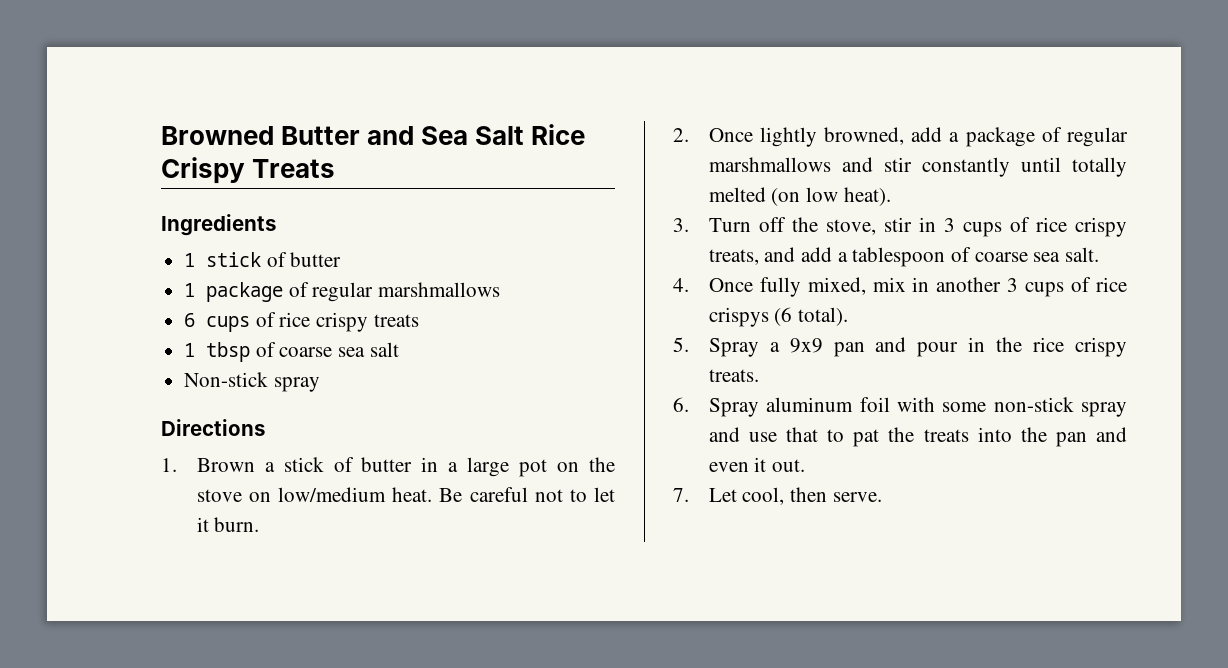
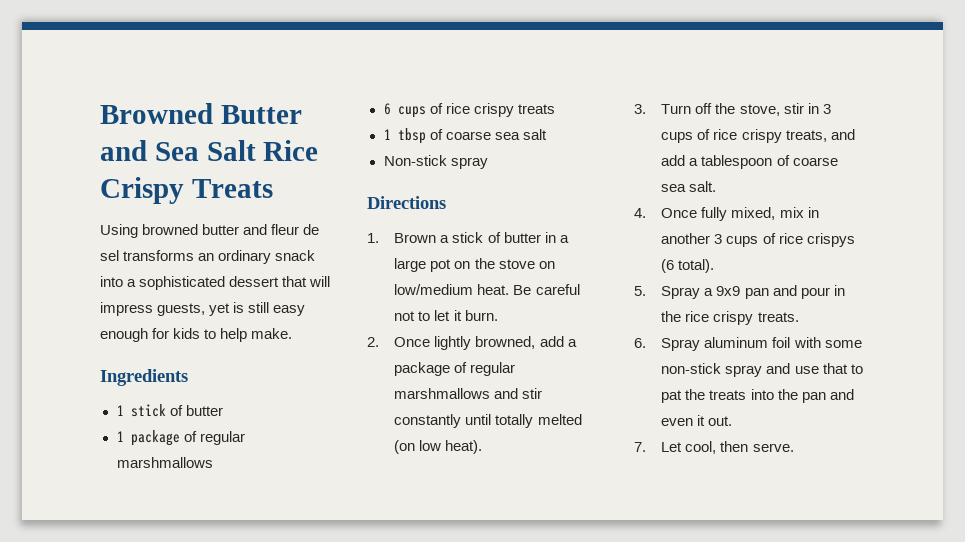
(336, 168) none -> [100,224,320,238] [100,250,316,264] [100,276,331,290] [100,302,306,316] [100,328,293,342] // Using browned butter and fleur de sel transforms an ordinary snack into a sophisticated dessert that will impress guests, yet is still easy enough for kids to help make.

